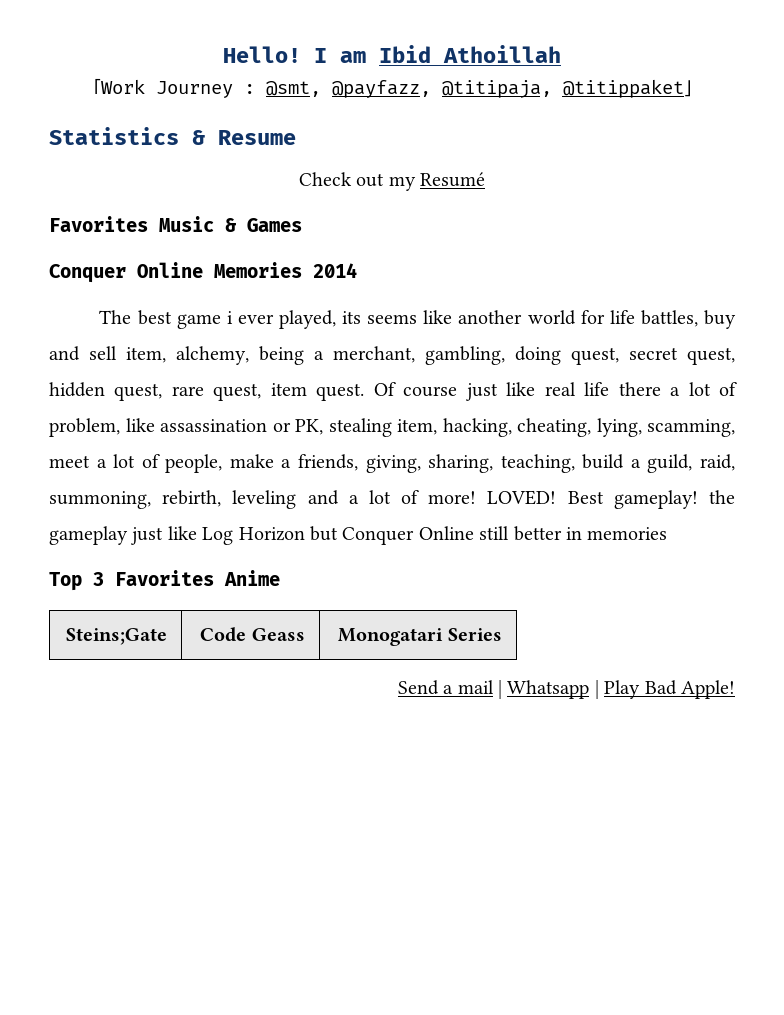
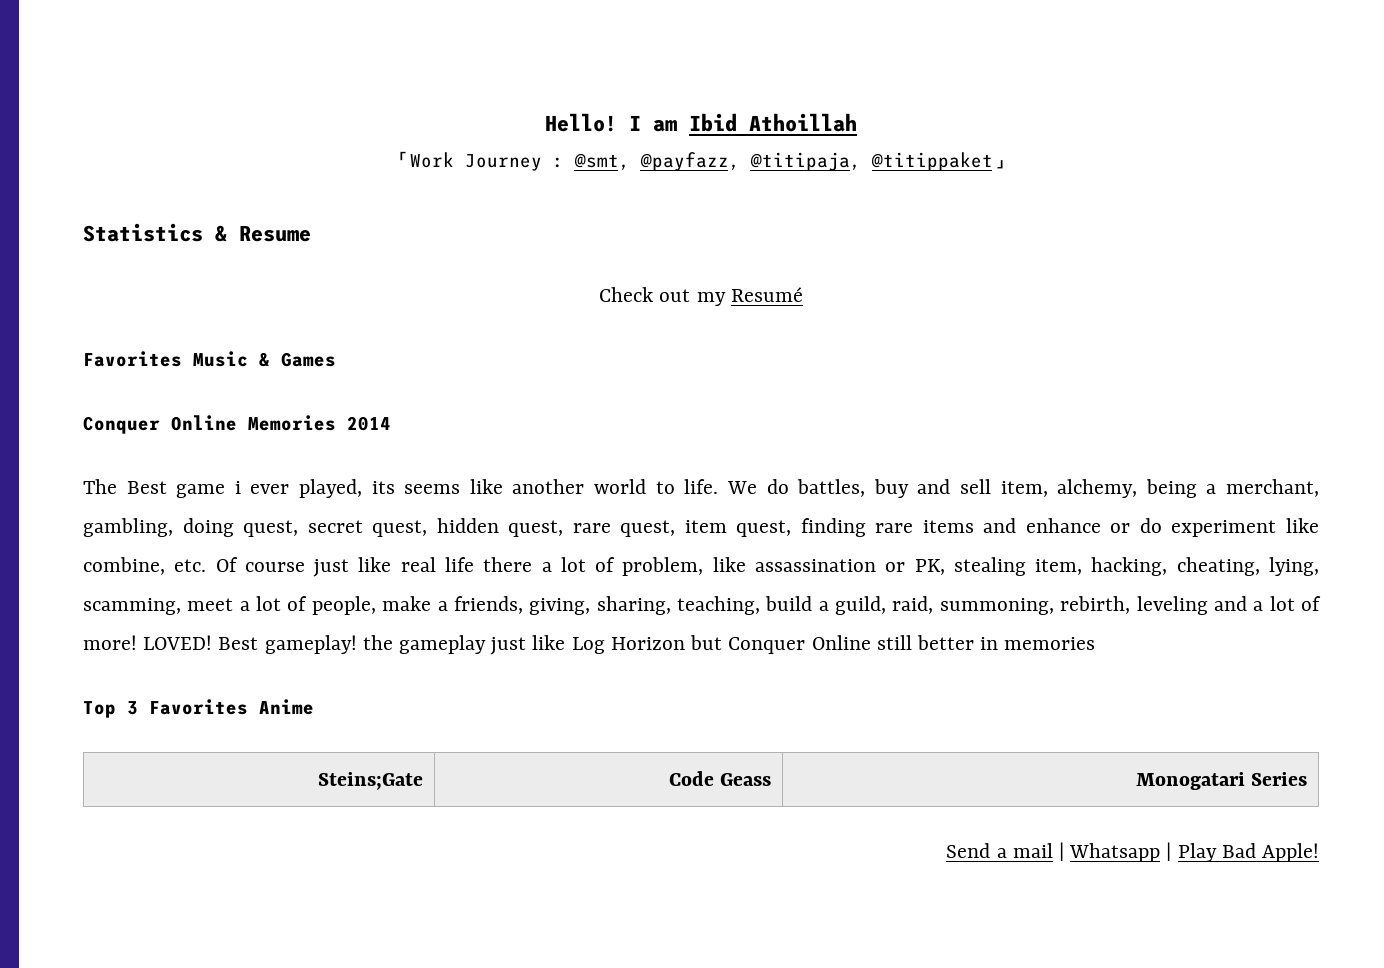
[137,310,172,325] best -> [126,481,167,494] Best
[580,310,635,324] for life -> [655,479,789,494] to life. We do
[316,383,365,401] quest. -> [736,518,1319,537] [83,557,207,575] quest, finding rare items and enhance or do experiment like combine, etc.

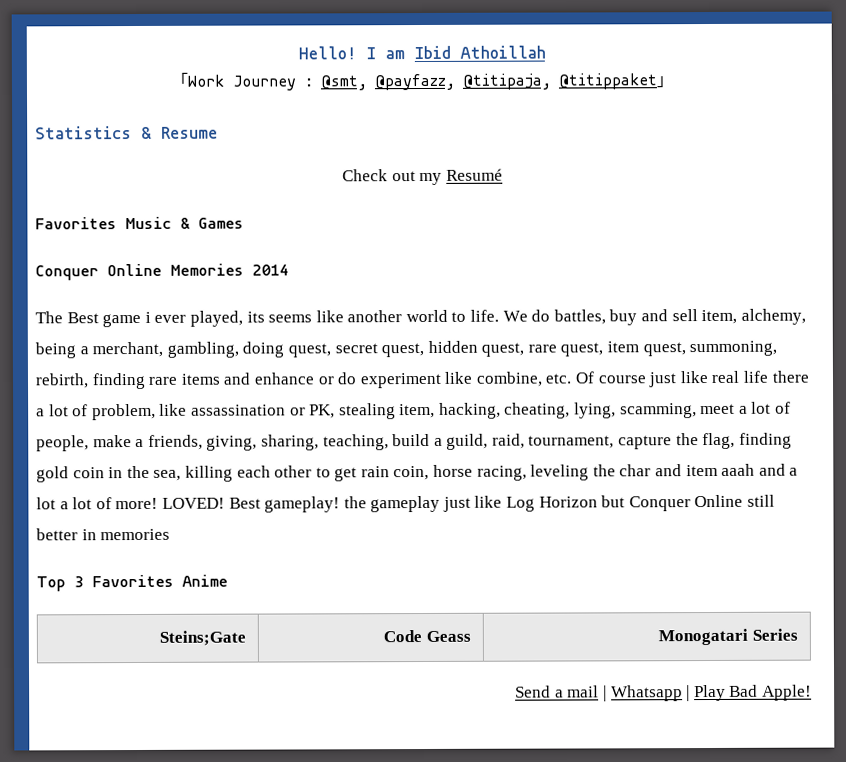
(792, 528) none -> [689,340,778,357] [35,373,89,389] summoning, rebirth,
[939,596,1247,615] summoning, rebirth, leveling and -> [528,432,792,450] [36,463,799,483] [36,497,56,510] tournament, capture the flag, finding gold coin in the sea, killing each other to get rain coin, horse racing, leveling the char and item aaah and a lot

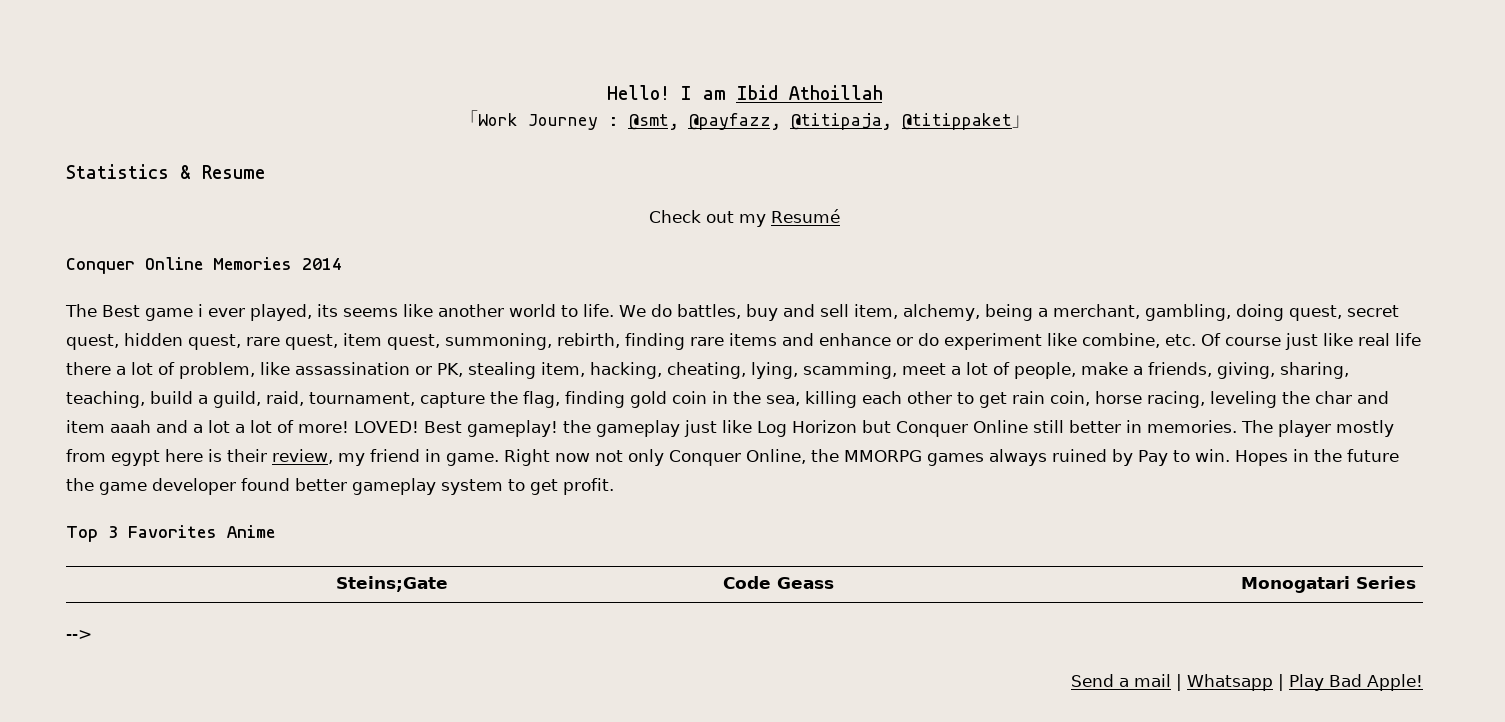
[35,216,244,230] // Favorites Music & Games -> (841, 216) none
[100,528,171,541] memories -> [1147,420,1394,437] [66,449,1399,466] [66,478,614,495] memories. The player mostly from egypt here is their review, my friend in game. Right now not only Conquer Online, the MMORPG games always ruined by Pay to win. Hopes in the future the game developer found better gameplay system to get profit.
(798, 634) none -> [66,630,92,640] // -->

